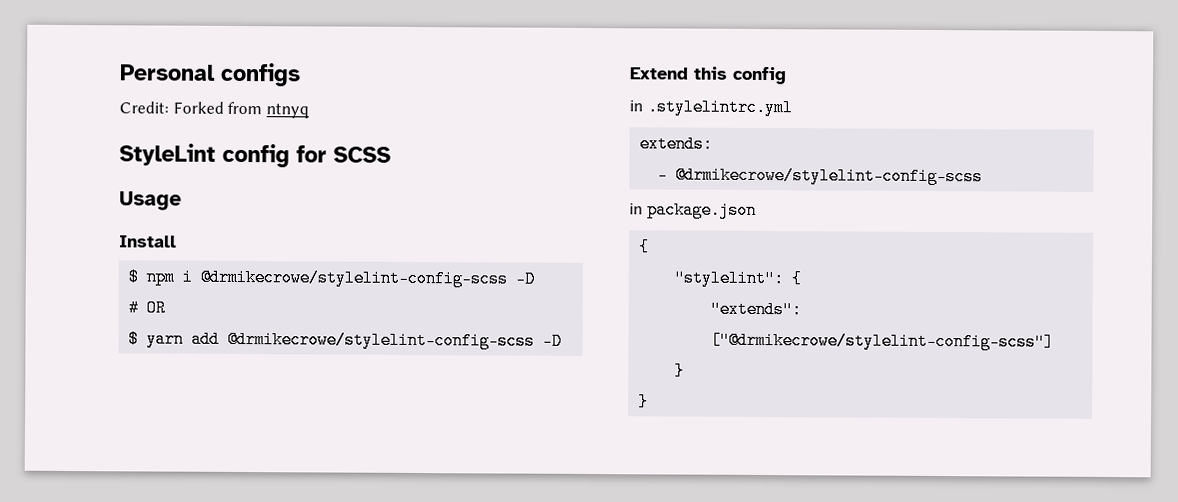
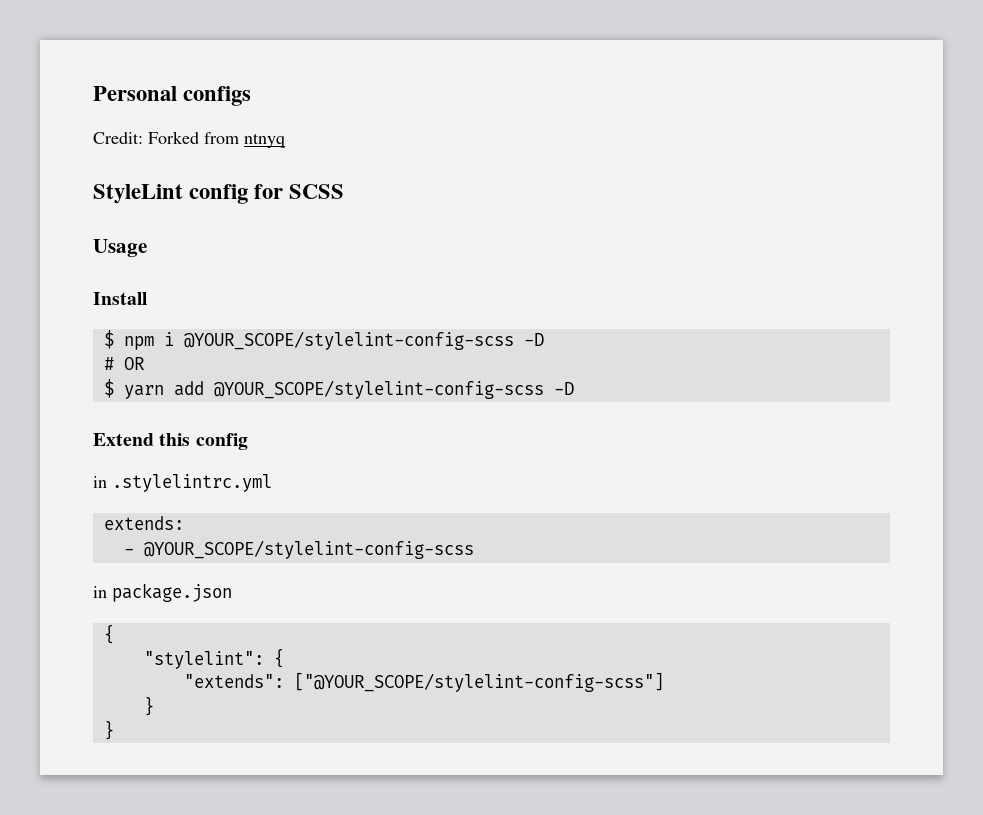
[200,268,509,288] @drmikecrowe/stylelint-config-scss -> [183,331,514,350] @YOUR_SCOPE/stylelint-config-scss
[227,330,536,350] @drmikecrowe/stylelint-config-scss -> [213,380,544,399] @YOUR_SCOPE/stylelint-config-scss
[675,166,984,186] @drmikecrowe/stylelint-config-scss -> [143,540,474,559] @YOUR_SCOPE/stylelint-config-scss
[710,331,1055,351] ["@drmikecrowe/stylelint-config-scss"] -> [293,672,664,692] ["@YOUR_SCOPE/stylelint-config-scss"]

